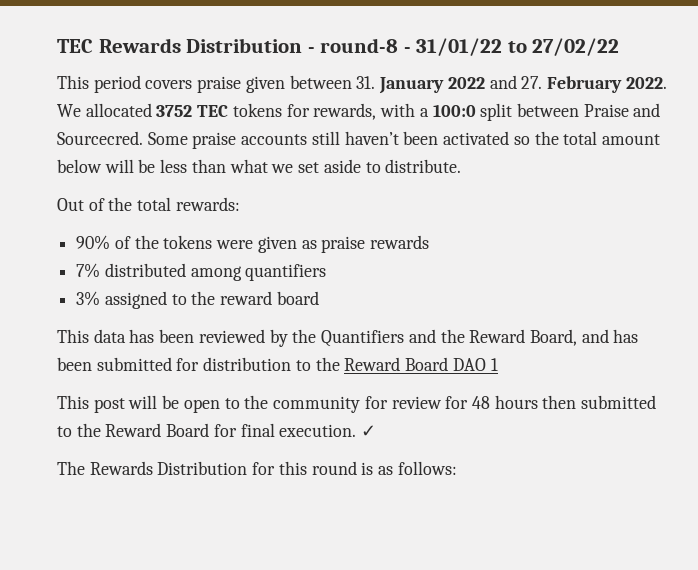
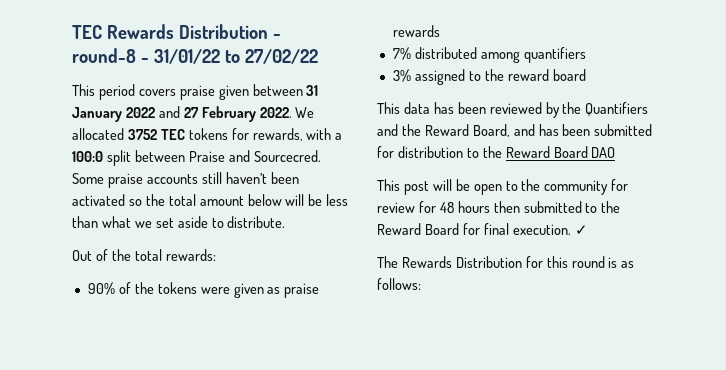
[356,76,376,89] 31. -> [306,85,319,96] 31
[521,76,543,89] 27. -> [183,107,199,118] 27
[490,358,498,371] 1 -> (616, 152) none

